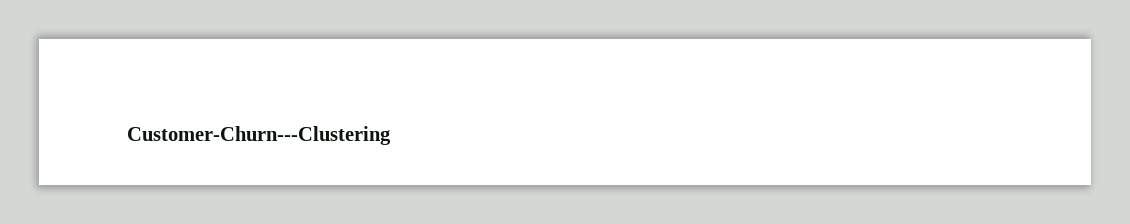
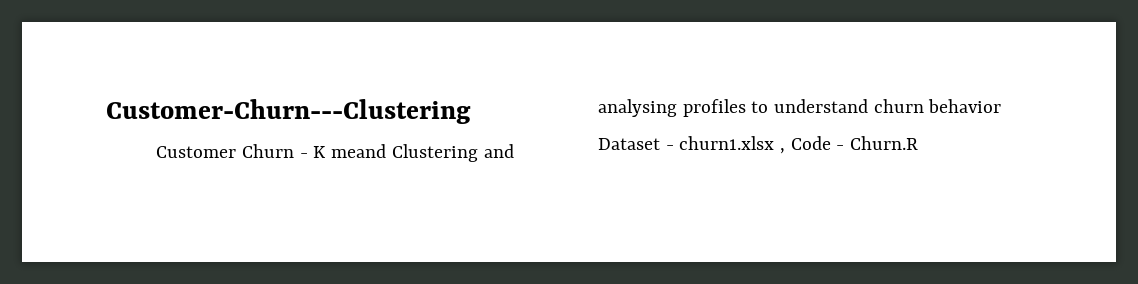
(391, 135) none -> [156,144,514,162] [598,99,1002,117] [598,136,919,154] // Customer Churn - K meand Clustering and analysing profiles to understand churn behavior // Dataset - churn1.xlsx , Code - Churn.R

